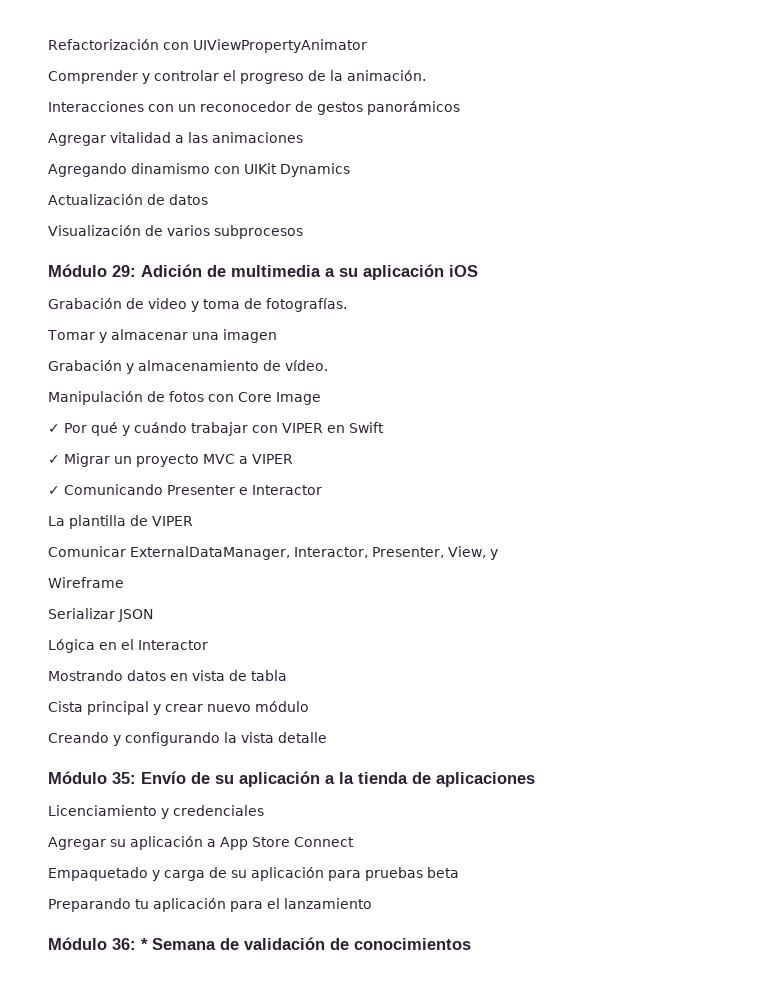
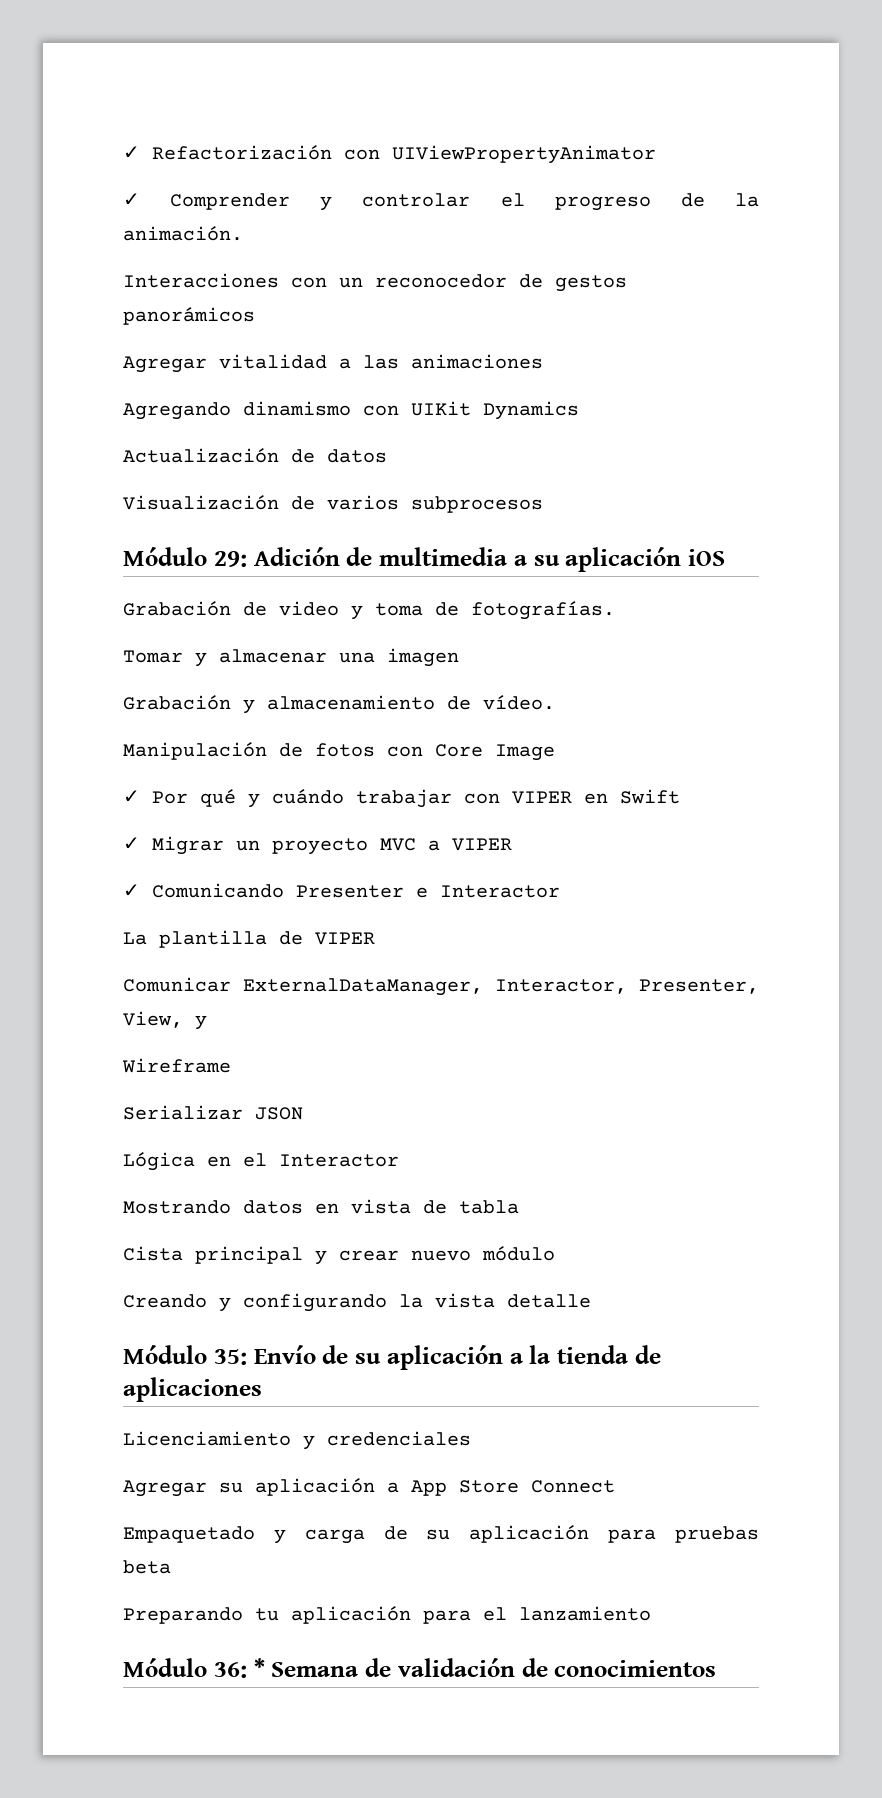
(48, 44) none -> [123,146,140,159] ✓
(367, 46) none -> [123,193,140,206] ✓

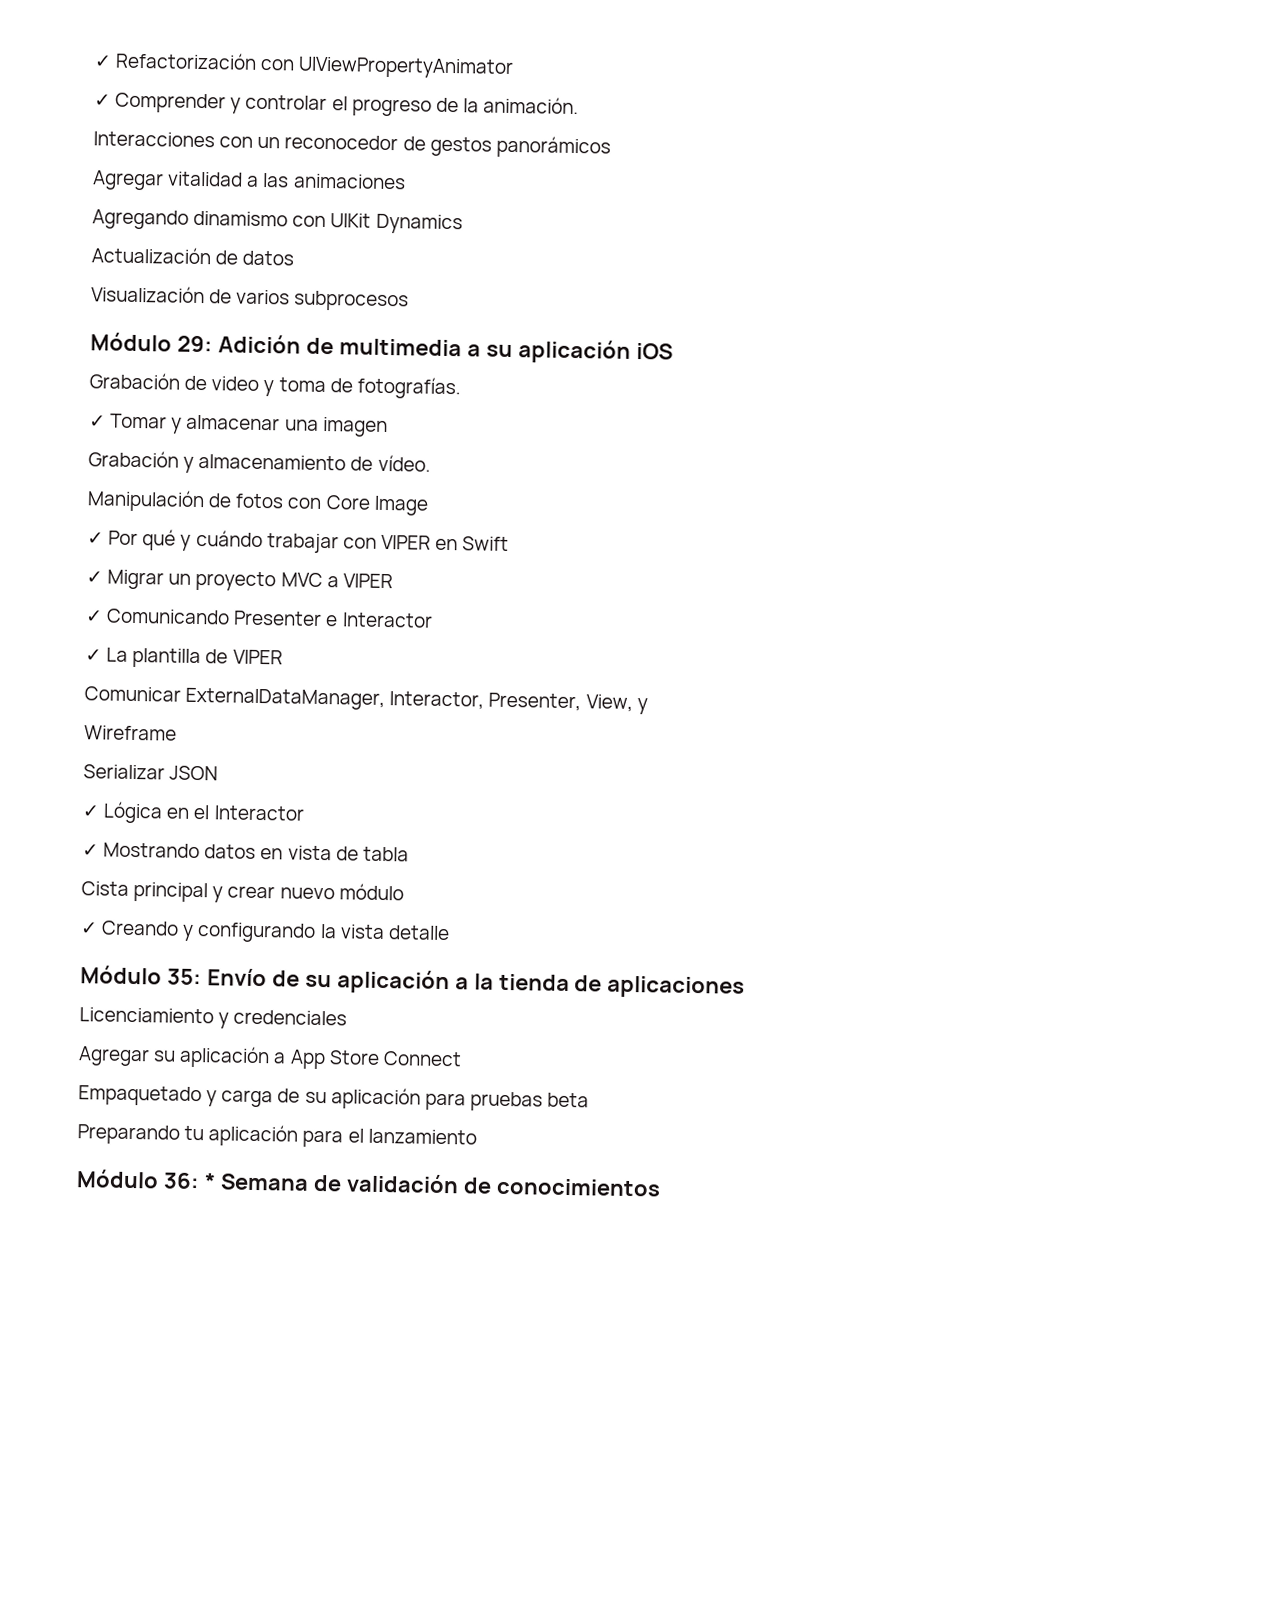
(615, 610) none -> [89,415,106,428] ✓
(560, 891) none -> [85,649,102,662] ✓
(303, 1113) none -> [82,805,100,818] ✓
(399, 1160) none -> [82,844,99,857] ✓
(555, 1253) none -> [80,922,98,935] ✓

